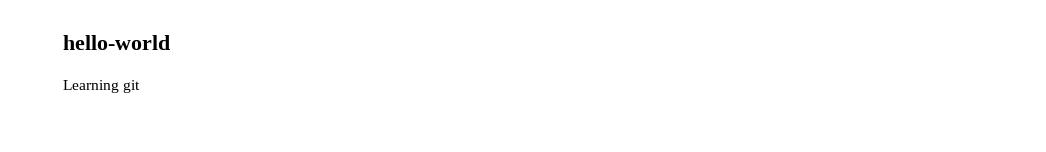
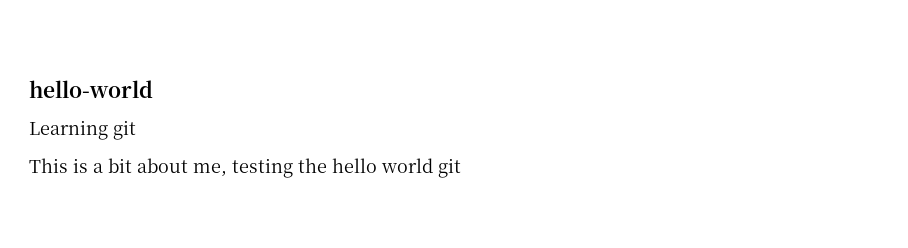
(141, 86) none -> [29,158,461,178] // This is a bit about me, testing the hello world git

